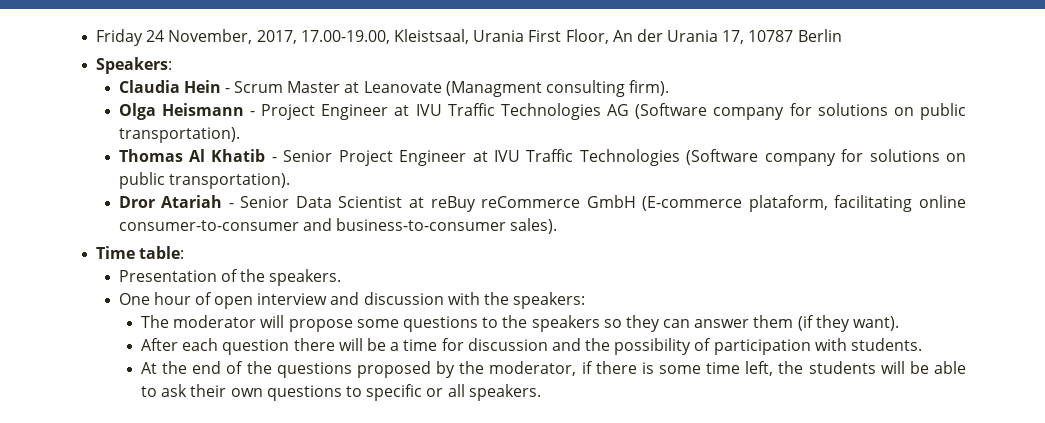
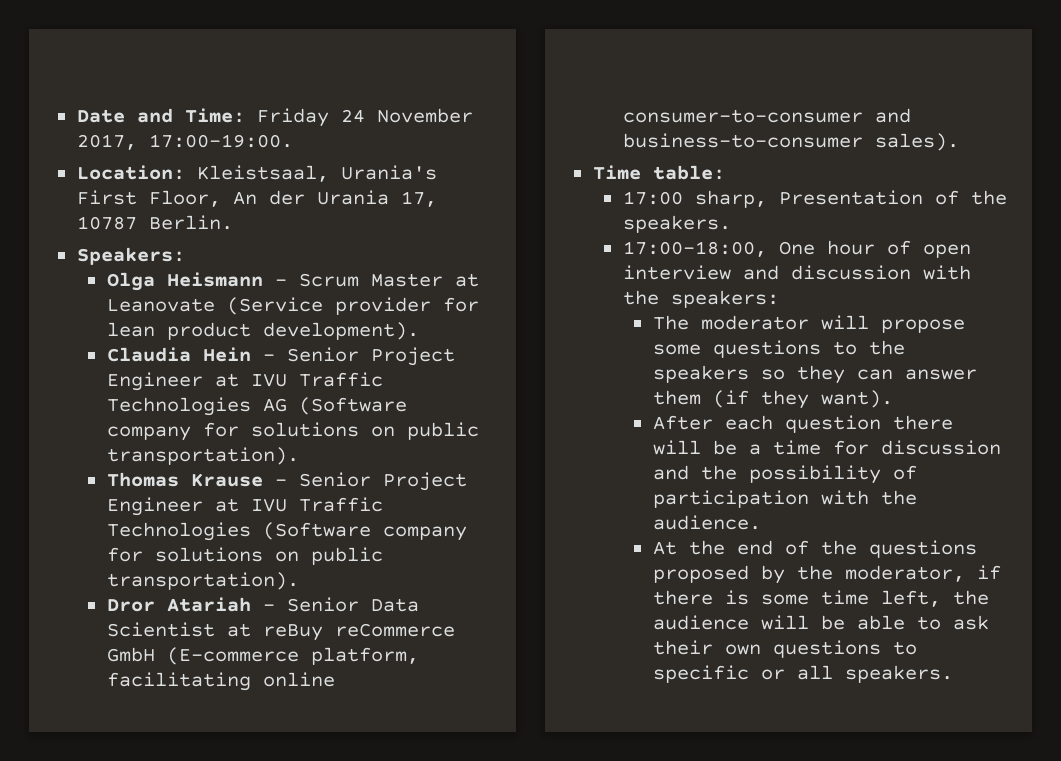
[96,29,525,46] Friday 24 November, 2017, 17.00-19.00, Kleistsaal, Urania -> [76,108,473,127] [76,134,293,150] [76,165,437,182] Date and Time: Friday 24 November 2017, 17:00-19:00. // Location: Kleistsaal, Urania's
[797,29,842,42] Berlin -> [148,215,233,230] Berlin.
[118,80,221,93] Claudia Hein -> [106,272,263,291] Olga Heismann
[445,80,670,97] [118,103,255,120] (Managment consulting firm). // Olga Heismann - -> [226,297,479,315] [106,322,419,340] [106,347,359,362] (Service provider for lean product development). // Claudia Hein - Senior
[188,149,266,162] Al Khatib -> [190,473,263,487] Krause
[748,195,828,212] plataform, -> [310,647,419,665] platform,
(185, 252) none -> [622,190,767,208] 17:00 sharp,
(342, 277) none -> [622,241,767,257] 17:00-18:00,
[851,338,923,351] students. -> [880,490,917,505] [652,515,761,530] the audience.
[808,361,876,374] students -> [652,615,749,630] audience

